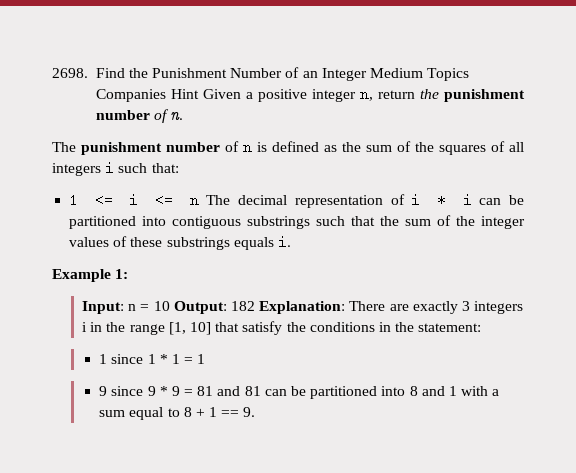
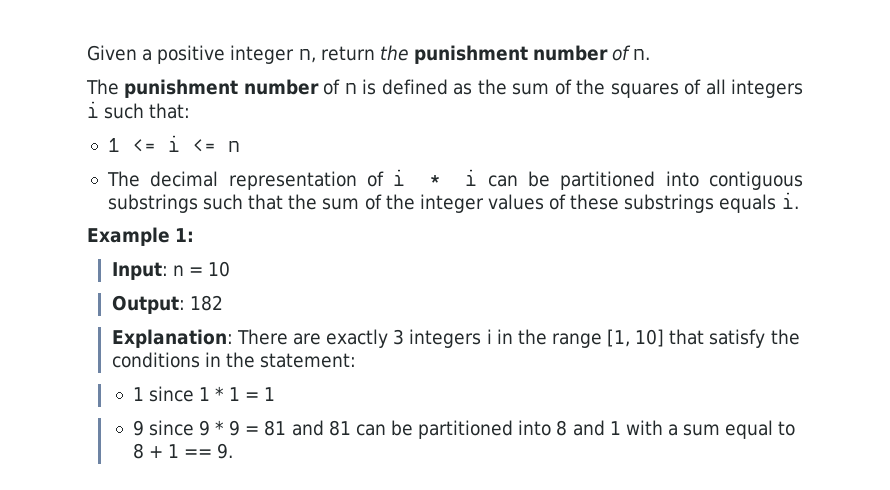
[52,67,470,81] [95,89,199,102] 2698. Find the Punishment Number of an Integer Medium Topics Companies Hint -> (87, 53) none
(199, 201) none -> (240, 146) //
(170, 306) none -> (231, 269) //
(256, 306) none -> (223, 303) //

